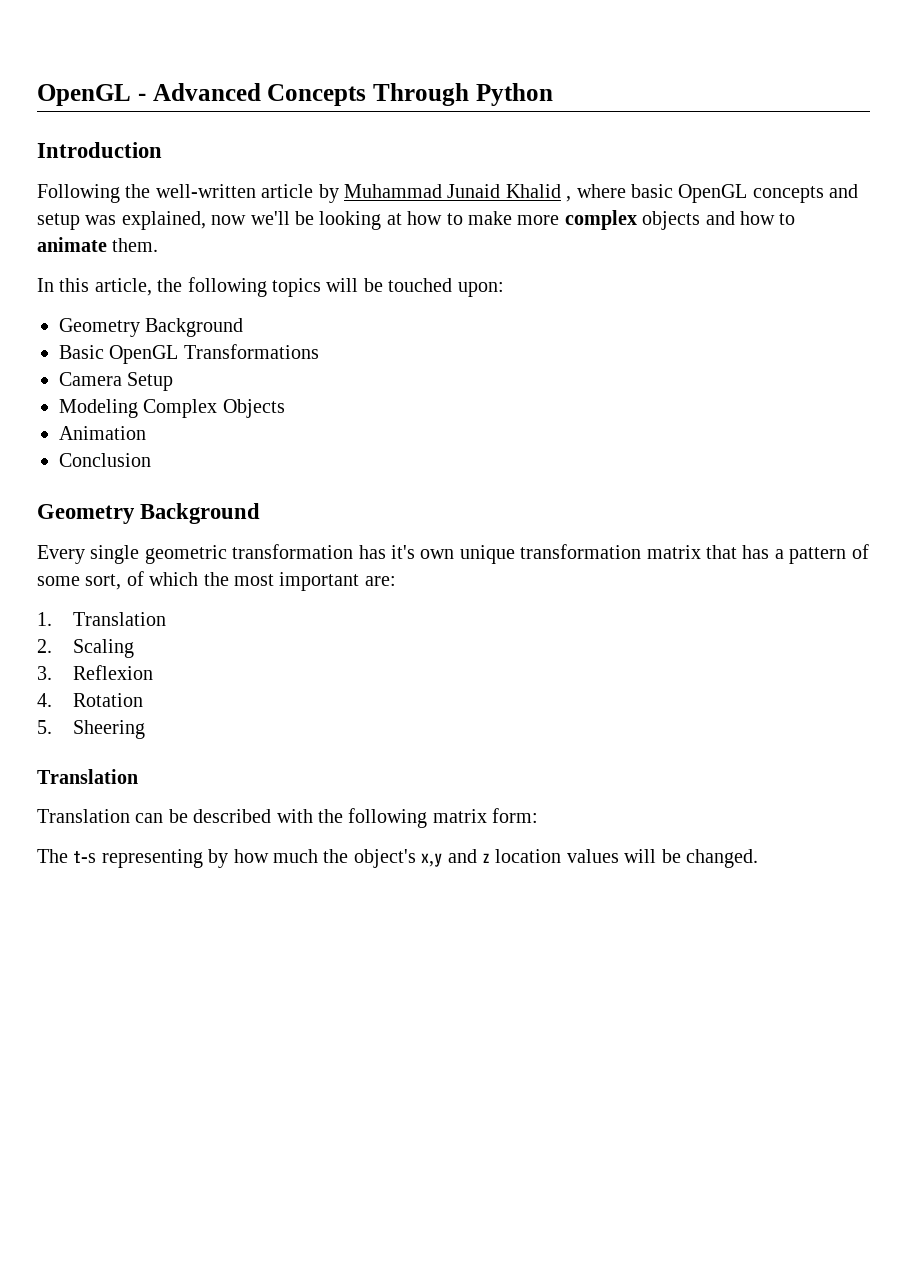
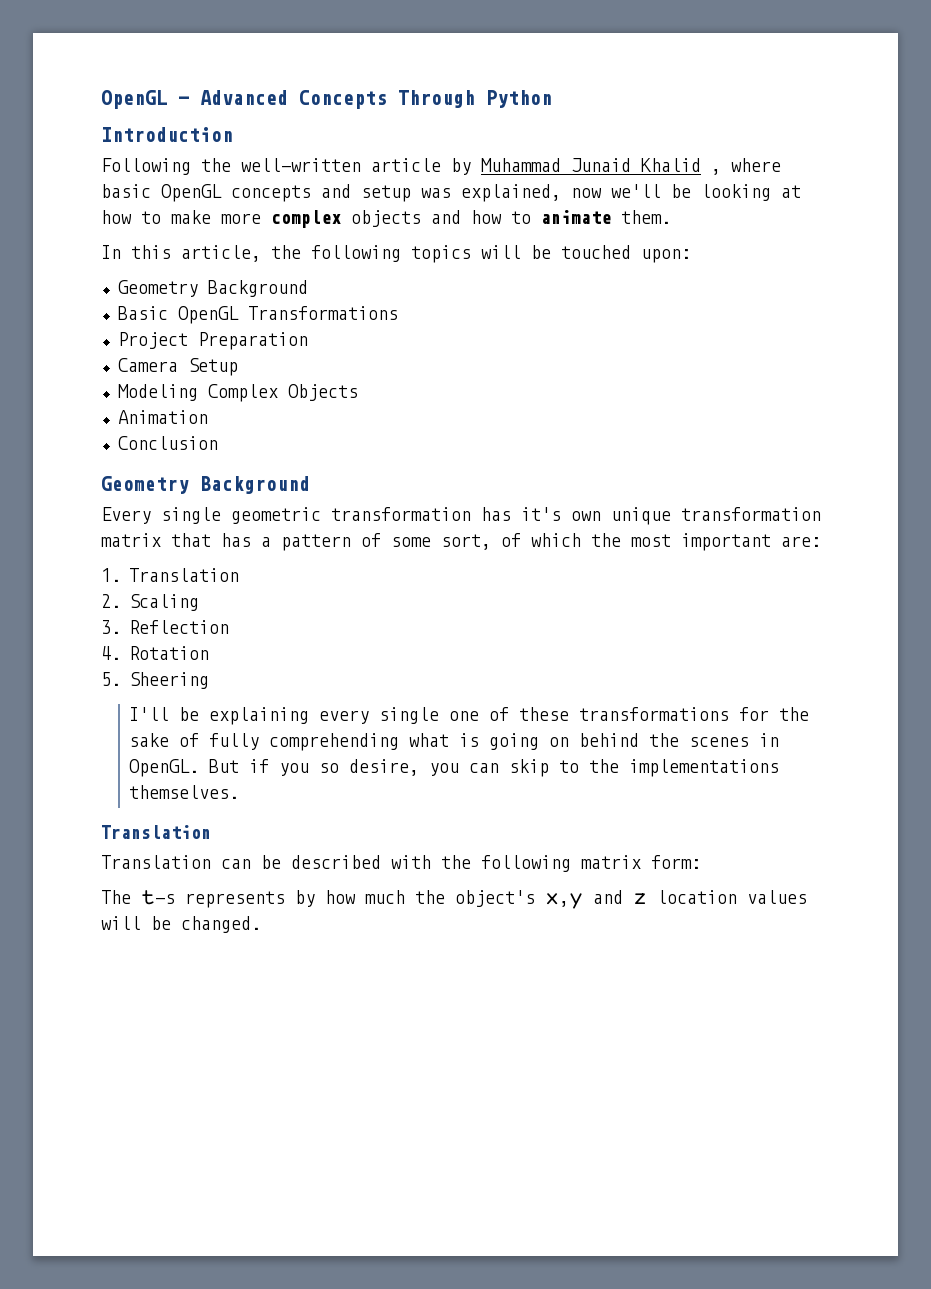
(319, 351) none -> [117,332,308,350] // Project Preparation
[72,665,153,680] Reflexion -> [128,620,229,634] Reflection
(145, 729) none -> [128,707,809,725] [128,733,779,751] [128,759,779,777] [128,785,239,799] // I'll be explaining every single one of these transformations for the sake of fully comprehending what is going on behind the scenes in OpenGL. But if you so desire, you can skip to the implementations themselves.
[101,849,203,868] representing -> [185,891,285,908] represents

